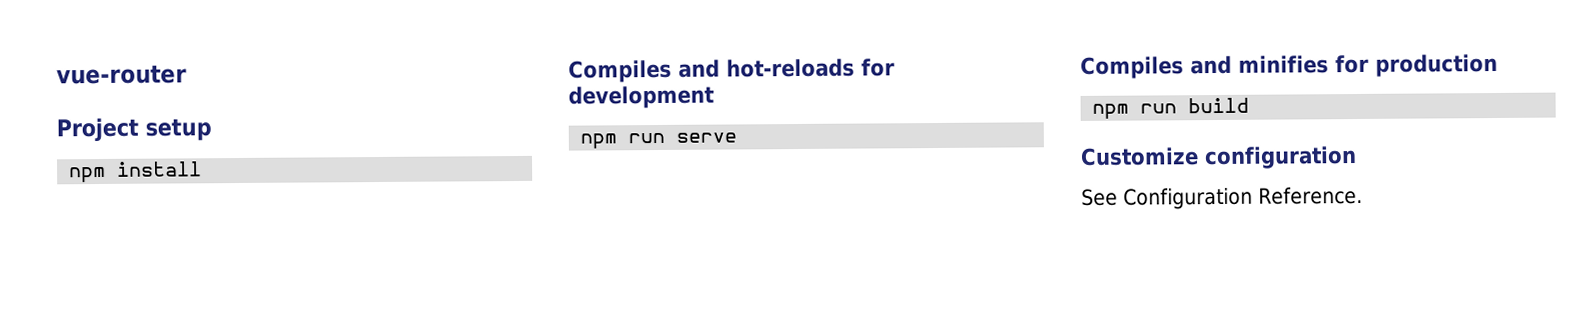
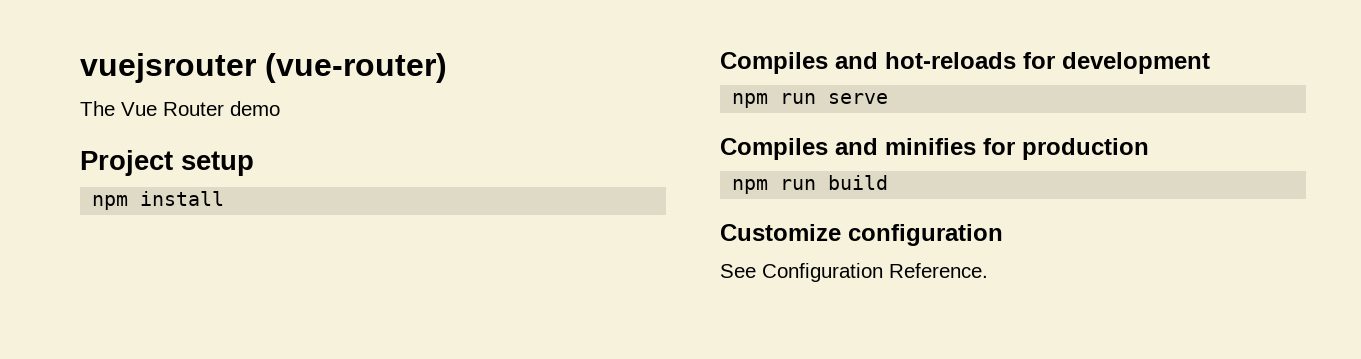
[56,65,187,85] vue-router -> [80,53,447,83] [80,101,280,116] vuejsrouter (vue-router) // The Vue Router demo

